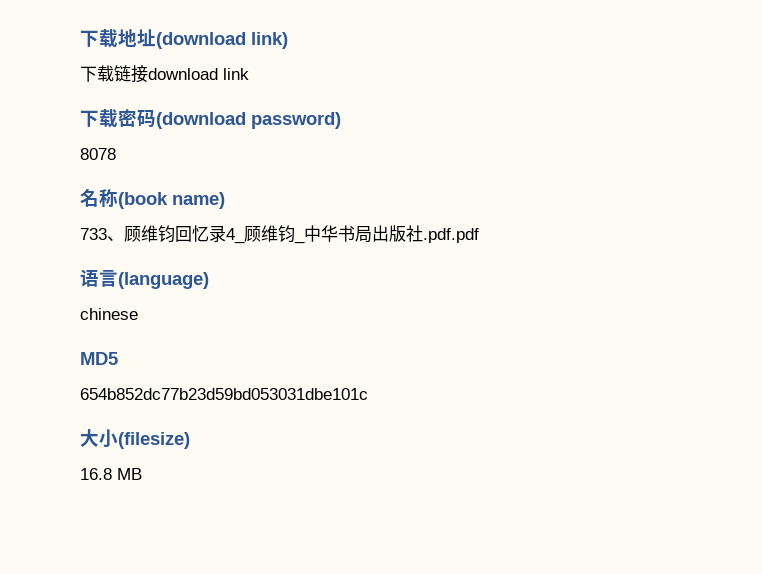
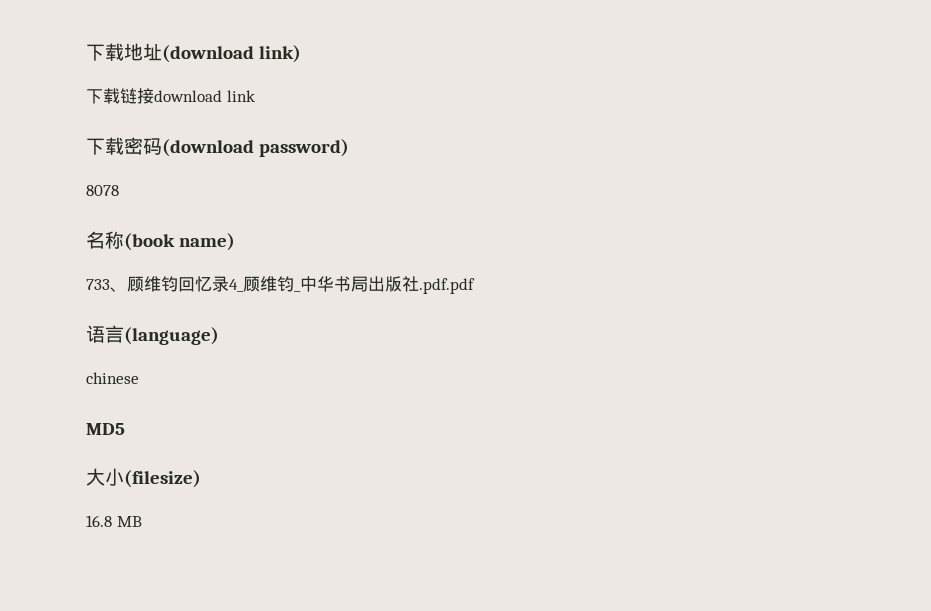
[80,388,368,400] // 654b852dc77b23d59bd053031dbe101c -> (125, 429) none

